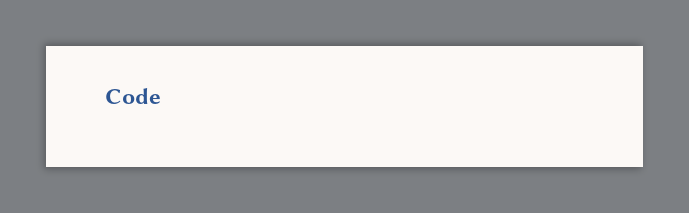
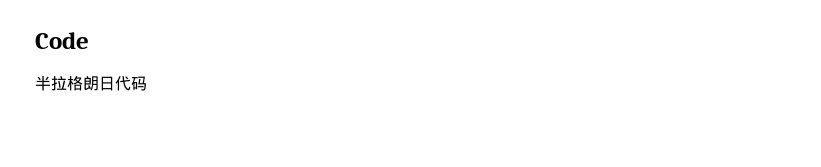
(161, 96) none -> [35,76,147,91] // 半拉格朗日代码

